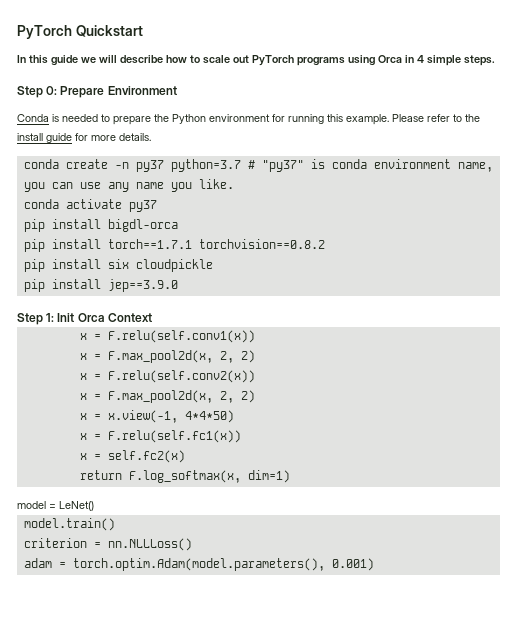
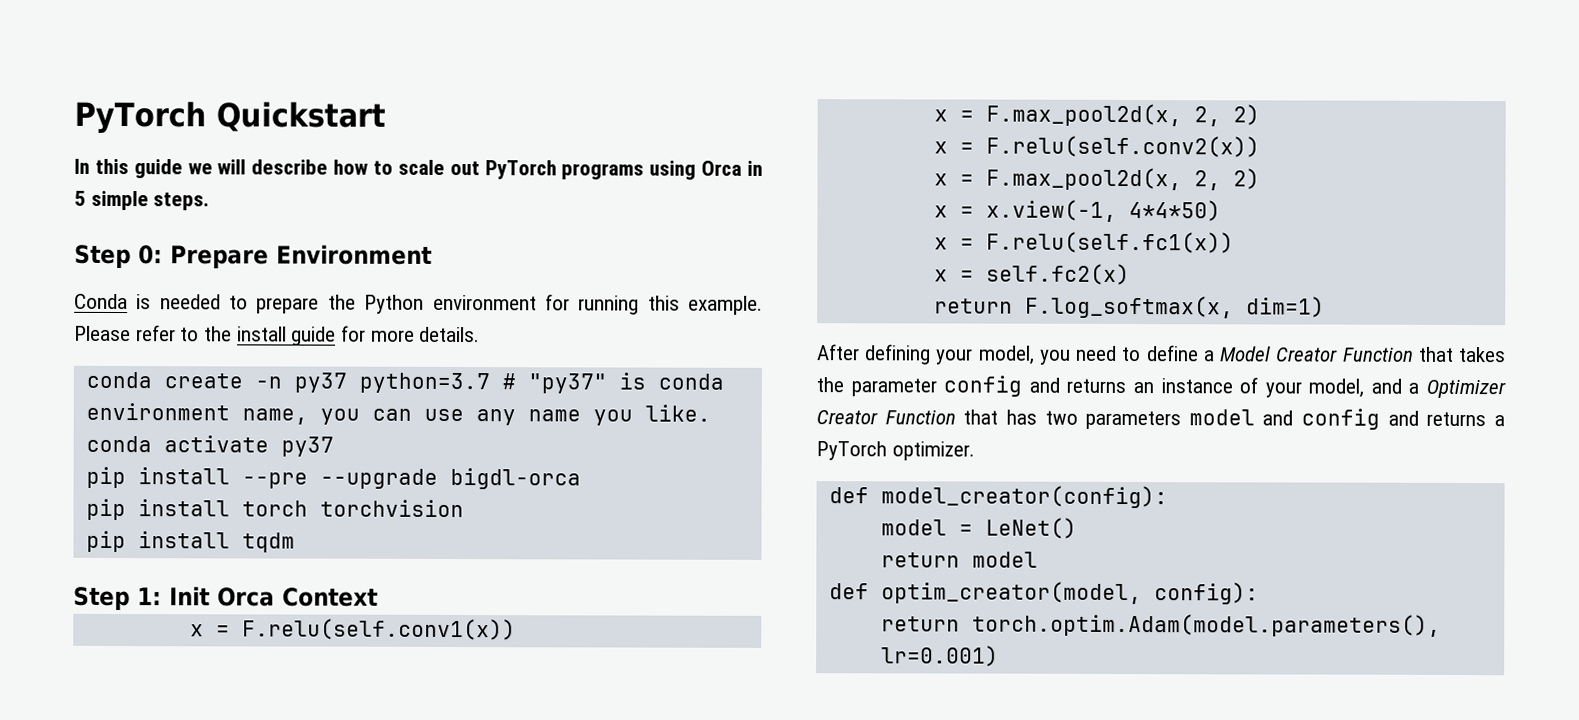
[417,55,424,63] 4 -> [74,190,86,206] 5
(101, 224) none -> [241,468,438,489] --pre --upgrade
[107,239,325,249] [23,259,213,272] [23,279,178,292] torch==1.7.1 torchvision==0.8.2 // pip install six cloudpickle // pip install jep==3.9.0 -> [241,499,464,518] [85,530,295,553] torch torchvision // pip install tqdm
[17,501,94,511] [23,518,115,531] [23,538,192,551] [23,558,374,571] model = LeNet() // model.train() // criterion = nn.NLLLoss() // adam = torch.optim.Adam(model.parameters(), 0.001) -> [816,344,1506,365] [816,375,1506,399] [816,408,1505,430] [816,441,975,461] [828,485,1168,509] [880,517,1077,539] [880,551,1038,568] [828,581,1259,605] [880,613,1441,637] [880,645,999,667] After defining your model, you need to define a Model Creator Function that takes the parameter config and returns an instance of your model, and a Optimizer Creator Function that has two parameters model and config and returns a PyTorch optimizer. // def model_creator(config): // model = LeNet() // return model // def optim_creator(model, config): // return torch.optim.Adam(model.parameters(), lr=0.001)

